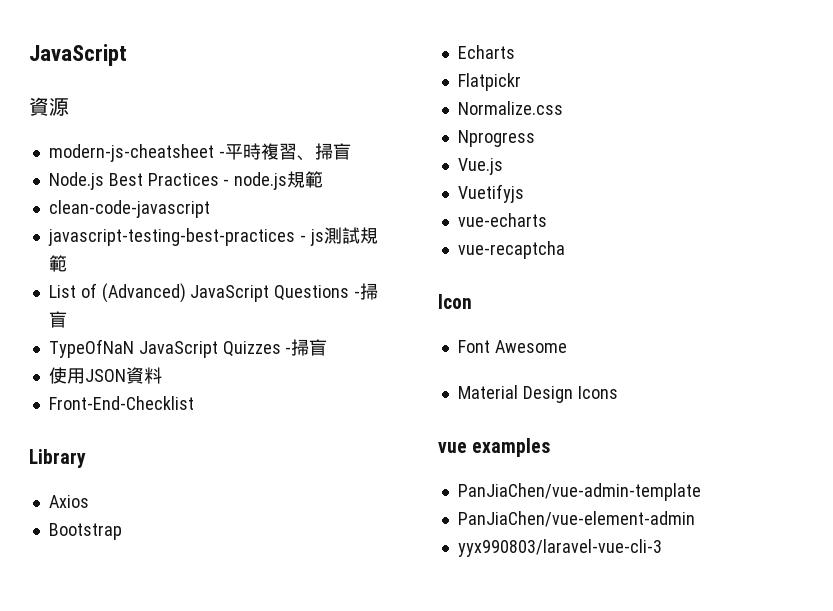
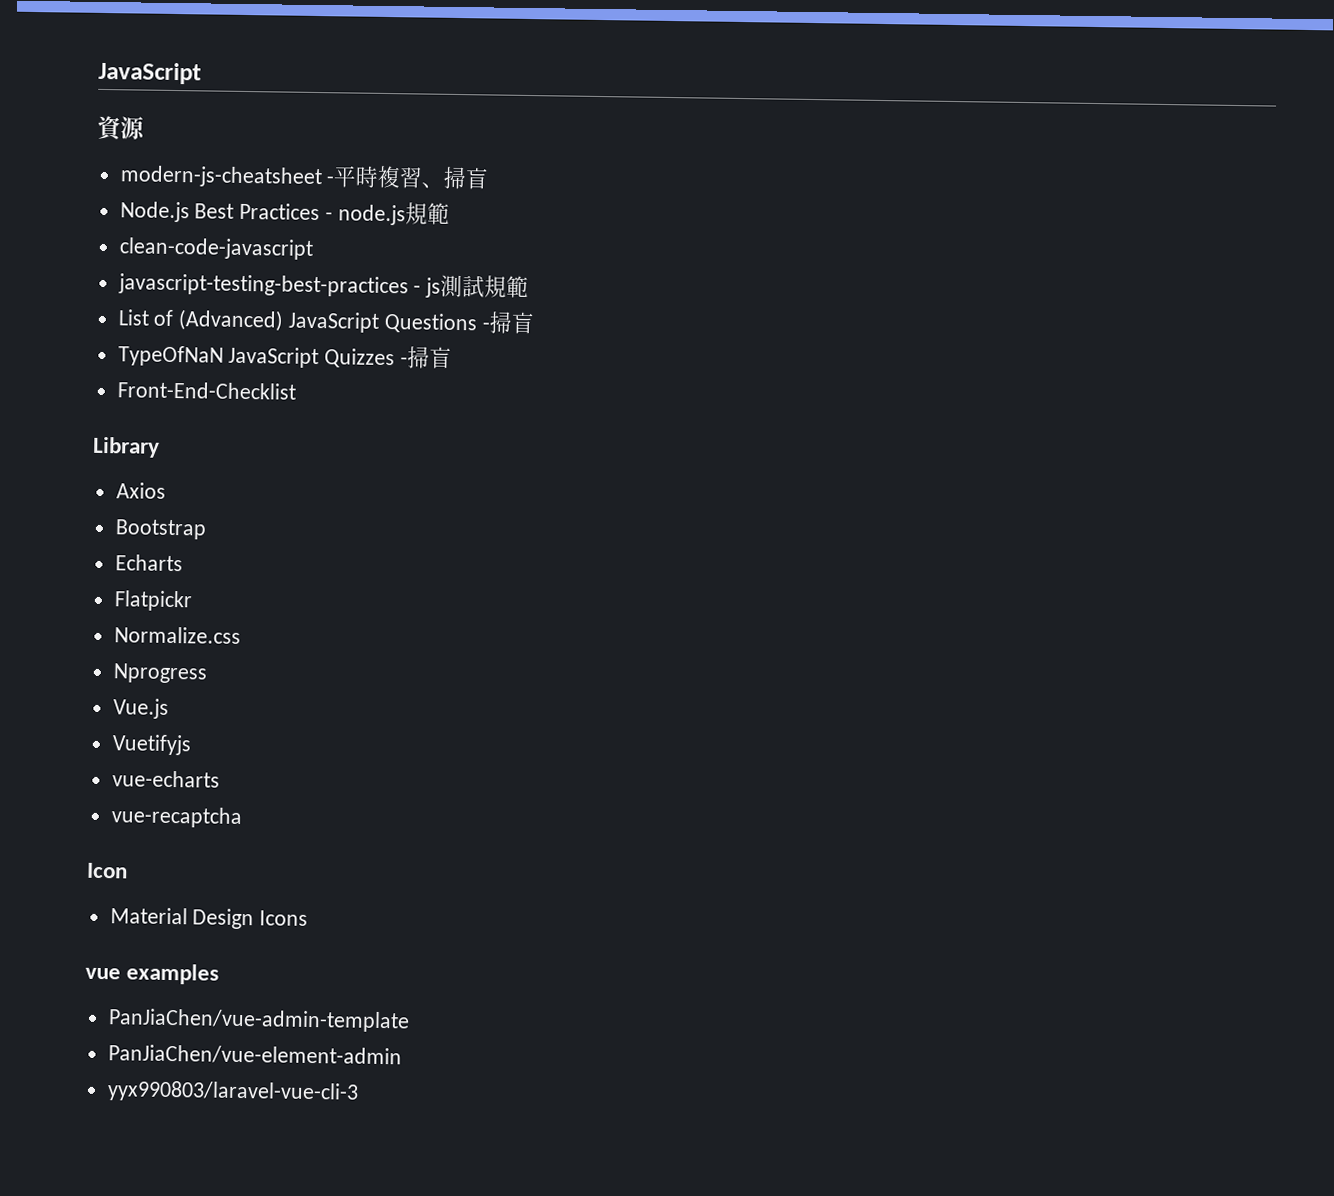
[48,367,162,384] // 使用JSON資料 -> (453, 357) none
[457,340,567,353] // Font Awesome -> (128, 870) none

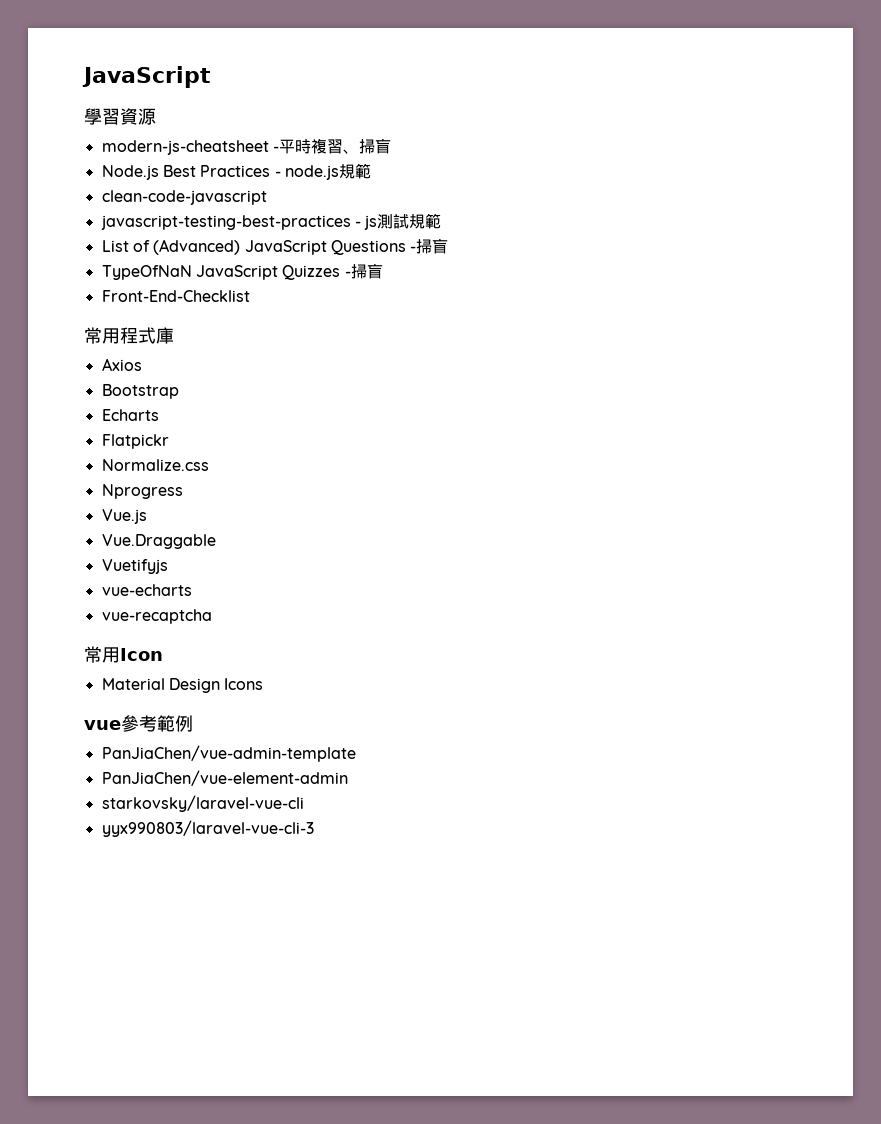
(202, 73) none -> [84,108,120,125] 學習
[92,436,160,458] Library -> [84,327,174,344] 常用程式庫
(169, 708) none -> [101,534,216,549] // Vue.Draggable
(242, 817) none -> [84,646,120,663] 常用
[126,963,220,985] examples -> [121,715,193,732] 參考範例
(402, 1055) none -> [101,795,304,812] // starkovsky/laravel-vue-cli

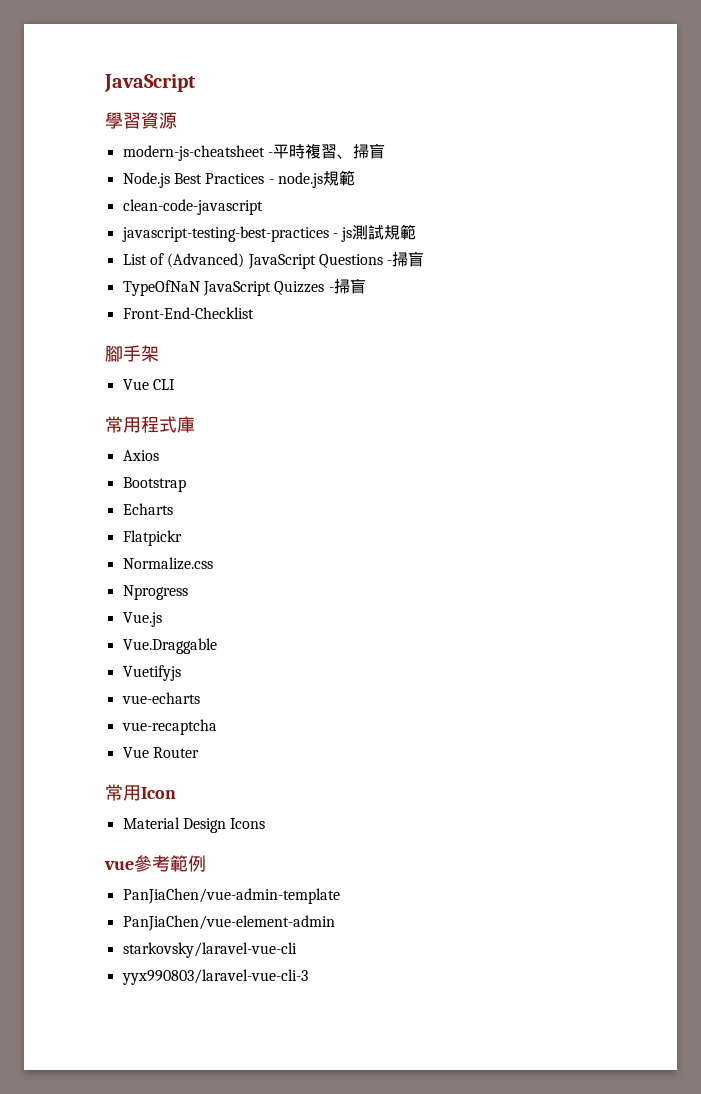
(250, 296) none -> [105,345,159,362] [122,379,175,390] // 腳手架 // Vue CLI
(212, 616) none -> [122,747,199,758] // Vue Router

